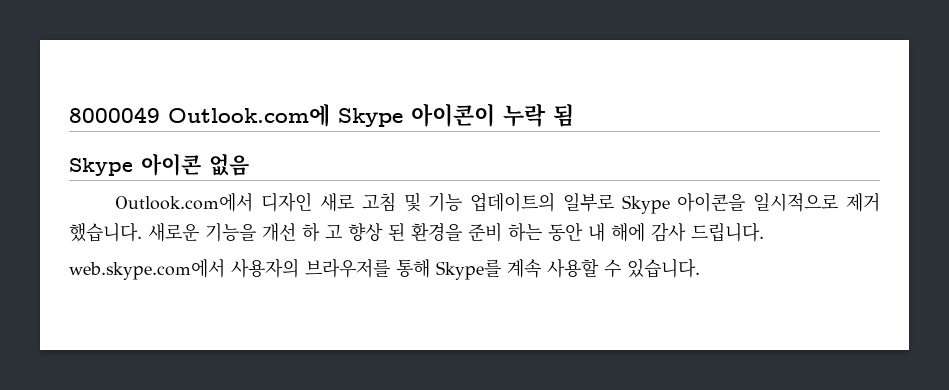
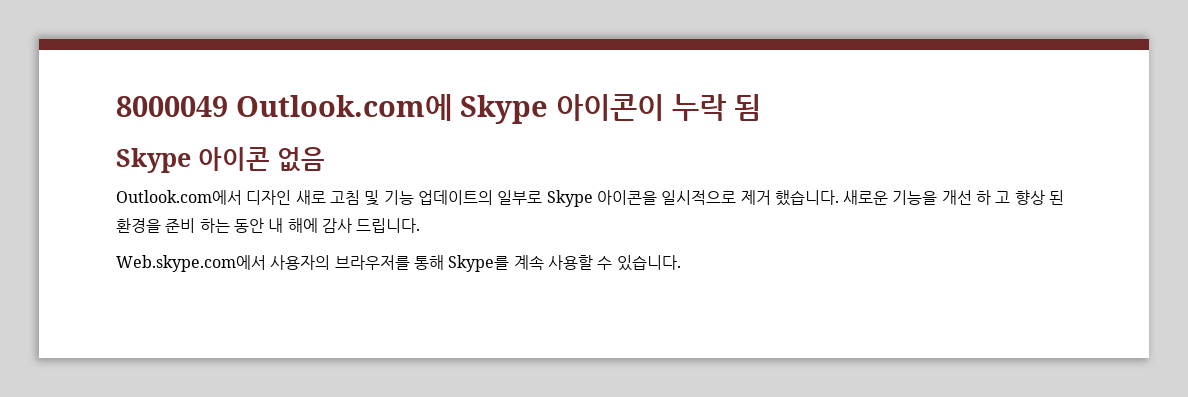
[69,259,225,280] web.skype.com에서 -> [116,255,266,272] Web.skype.com에서

